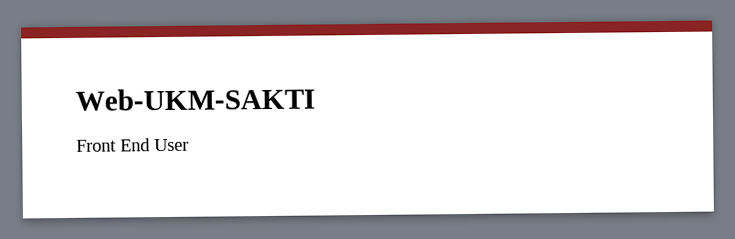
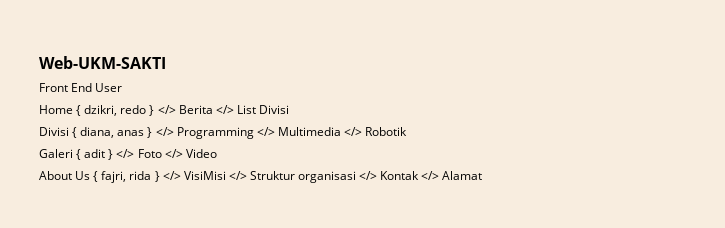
(189, 145) none -> [39,105,289,116] [39,127,408,139] [39,149,217,160] [39,171,483,183] // Home { dzikri, redo } </> Berita </> List Divisi // Divisi { diana, anas } </> Programming </> Multimedia </> Robotik // Galeri { adit } </> Foto </> Video // About Us { fajri, rida } </> VisiMisi </> Struktur organisasi </> Kontak </> Alamat

